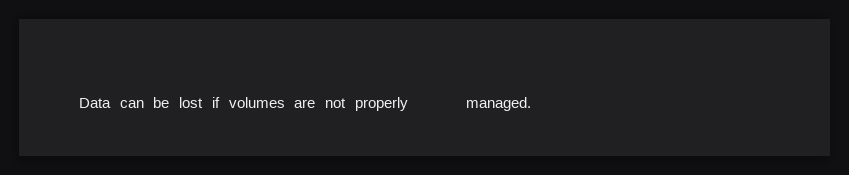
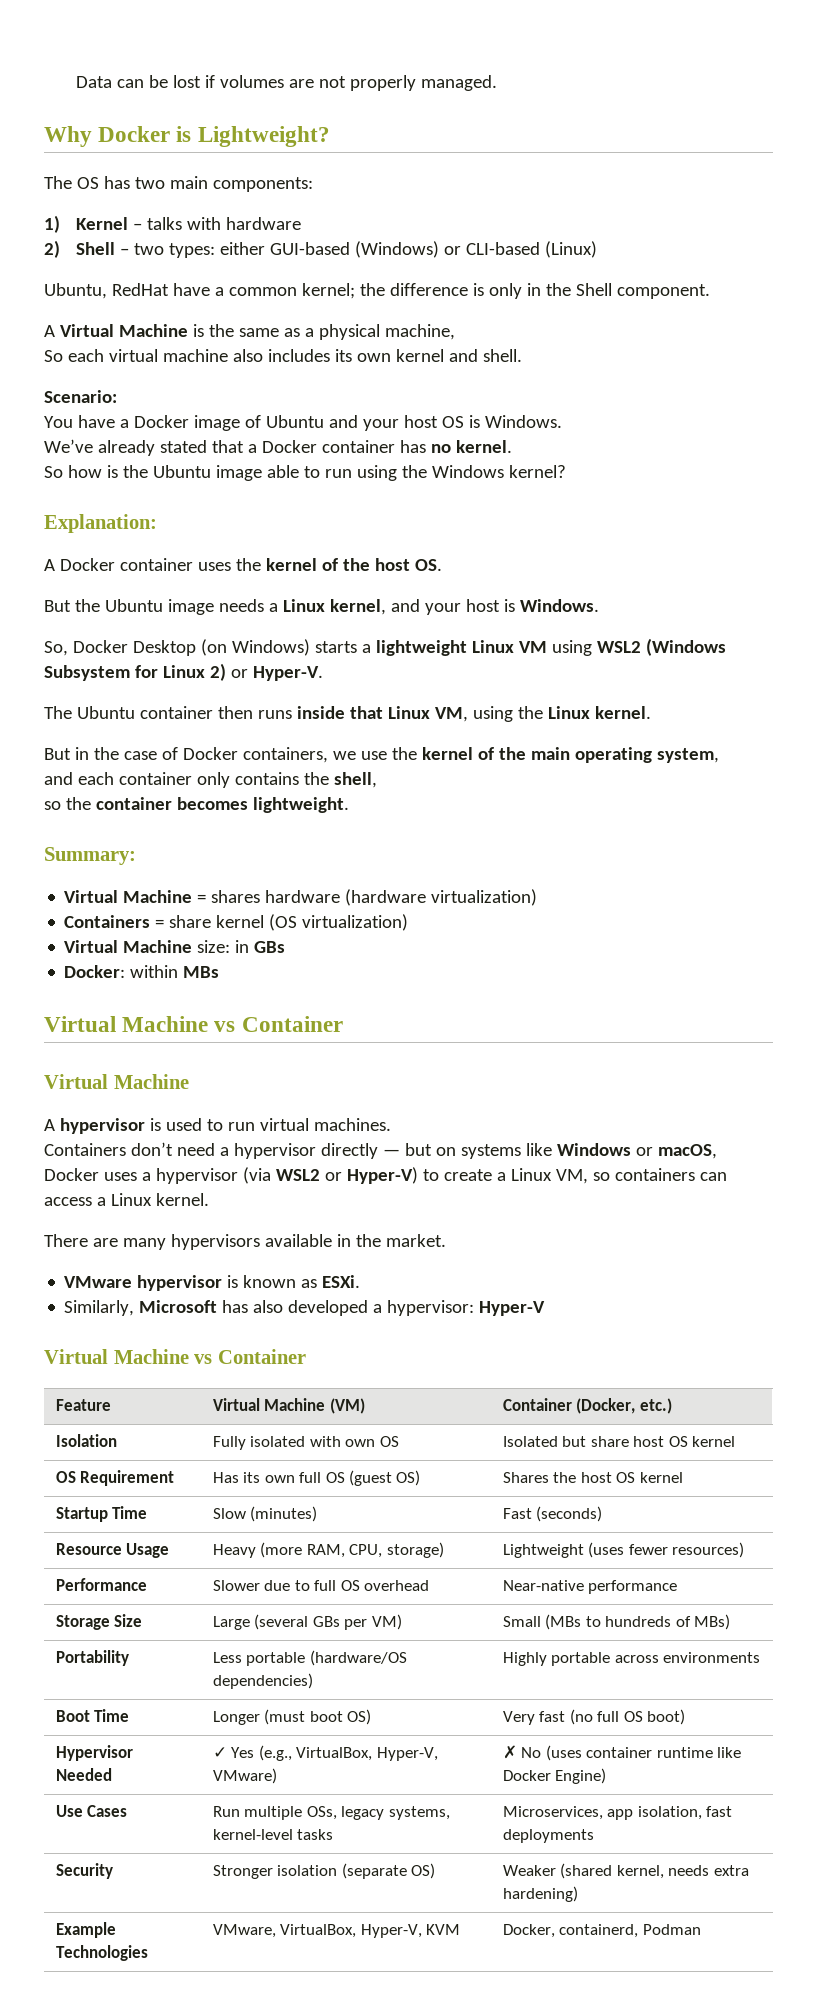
(531, 104) none -> [44,126,330,147] [44,176,313,192] [44,215,301,233] [44,240,597,258] [44,283,710,299] [44,324,455,340] [44,349,522,362] [44,390,117,403] [44,415,562,431] [44,439,512,456] [44,465,566,481] [44,514,157,533] [44,558,442,571] [44,599,599,615] [44,638,726,656] [44,663,323,681] [44,706,651,722] [44,747,719,763] [44,772,377,788] [44,797,349,813] [44,847,136,865] [64,889,538,906] [64,914,409,931] [64,940,286,953] [64,965,220,978] [44,1016,343,1032] [44,1074,189,1089] [44,1118,391,1134] [44,1142,717,1159] [44,1167,727,1184] [44,1193,209,1206] [44,1234,446,1250] [64,1275,361,1291] [64,1300,546,1316] [44,1349,306,1364] [55,1399,111,1411] [212,1398,365,1414] [502,1398,672,1414] [55,1434,117,1447] [212,1436,399,1450] [502,1436,735,1447] [55,1470,175,1486] [212,1470,421,1486] [502,1472,683,1483] [55,1506,148,1522] [212,1506,318,1522] [502,1506,603,1522] [55,1543,170,1558] [212,1542,444,1558] [502,1542,745,1558] [55,1578,147,1591] [212,1580,429,1591] [502,1580,678,1594] [55,1614,143,1630] [212,1614,402,1630] [502,1614,730,1630] [55,1650,129,1666] [212,1650,407,1666] [212,1673,313,1689] [502,1652,761,1666] [55,1709,130,1722] [212,1709,372,1725] [502,1709,685,1725] [55,1745,133,1761] [55,1768,112,1781] [212,1745,438,1761] [212,1768,277,1784] [502,1745,741,1761] [502,1768,607,1784] [55,1805,128,1817] [212,1806,450,1820] [212,1829,334,1840] [502,1806,733,1820] [502,1829,594,1843] [55,1863,113,1879] [212,1863,436,1879] [502,1863,749,1879] [502,1886,578,1902] [55,1922,116,1938] [55,1945,148,1961] [212,1924,461,1938] [502,1924,701,1938] // Why Docker is Lightweight? // The OS has two main components: // 1) Kernel – talks with hardware // 2) Shell – two types: either GUI-based (Windows) or CLI-based (Linux) // Ubuntu, RedHat have a common kernel; the difference is only in the Shell component. // A Virtual Machine is the same as a physical machine, // So each virtual machine also includes its own kernel and shell. // Scenario: // You have a Docker image of Ubuntu and your host OS is Windows. // We’ve already stated that a Docker container has no kernel. // So how is the Ubuntu image able to run using the Windows kernel? // Explanation: // A Docker container uses the kernel of the host OS. // But the Ubuntu image needs a Linux kernel, and your host is Windows. // So, Docker Desktop (on Windows) starts a lightweight Linux VM using WSL2 (Windows Subsystem for Linux 2) or Hyper-V. // The Ubuntu container then runs inside that Linux VM, using the Linux kernel. // But in the case of Docker containers, we use the kernel of the main operating system, // and each container only contains the shell, // so the container becomes lightweight. // Summary: // Virtual Machine = shares hardware (hardware virtualization) // Containers = share kernel (OS virtualization) // Virtual Machine size: in GBs // Docker: within MBs // Virtual Machine vs Container // Virtual Machine // A hypervisor is used to run virtual machines. // Containers don’t need a hypervisor directly — but on systems like Windows or macOS, Docker uses a hypervisor (via WSL2 or Hyper-V) to create a Linux VM, so containers can access a Linux kernel. // There are many hypervisors available in the market. // VMware hypervisor is known as ESXi. // Similarly, Microsoft has also developed a hypervisor: Hyper-V // Virtual Machine vs Container // Feature | Virtual Machine (VM) | Container (Docker, etc.) // Isolation | Fully isolated with own OS | Isolated but share host OS kernel // OS Requirement | Has its own full OS (guest OS) | Shares the host OS kernel // Startup Time | Slow (minutes) | Fast (seconds) // Resource Usage | Heavy (more RAM, CPU, storage) | Lightweight (uses fewer resources) // Performance | Slower due to full OS overhead | Near-native performance // Storage Size | Large (several GBs per VM) | Small (MBs to hundreds of MBs) // Portability | Less portable (hardware/OS dependencies) | Highly portable across environments // Boot Time | Longer (must boot OS) | Very fast (no full OS boot) // Hypervisor Needed | ✓ Yes (e.g., VirtualBox, Hyper-V, VMware) | ✗ No (uses container runtime like Docker Engine) // Use Cases | Run multiple OSs, legacy systems, kernel-level tasks | Microservices, app isolation, fast deployments // Security | Stronger isolation (separate OS) | Weaker (shared kernel, needs extra hardening) // Example Technologies | VMware, VirtualBox, Hyper-V, KVM | Docker, containerd, Podman

